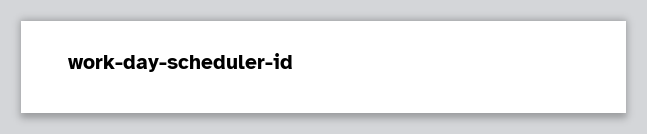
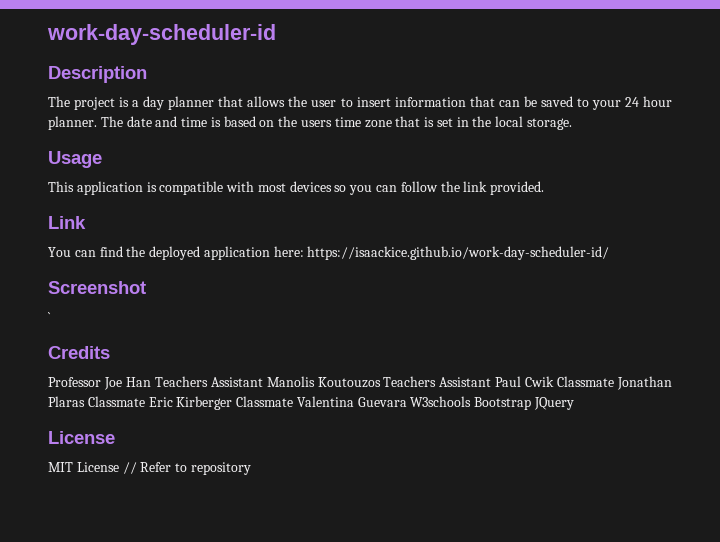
(293, 62) none -> [48,66,147,83] [48,96,672,110] [48,116,573,130] [48,151,102,168] [48,181,545,195] [48,216,86,229] [48,246,610,260] [48,281,146,294] [48,312,51,322] [48,346,110,359] [48,376,673,390] [48,396,575,410] [48,431,115,444] [48,462,251,475] // Description // The project is a day planner that allows the user to insert information that can be saved to your 24 hour planner. The date and time is based on the users time zone that is set in the local storage. // Usage // This application is compatible with most devices so you can follow the link provided. // Link // You can find the deployed application here: https://isaackice.github.io/work-day-scheduler-id/ // Screenshot // ` // Credits // Professor Joe Han Teachers Assistant Manolis Koutouzos Teachers Assistant Paul Cwik Classmate Jonathan Plaras Classmate Eric Kirberger Classmate Valentina Guevara W3schools Bootstrap JQuery // License // MIT License // Refer to repository

